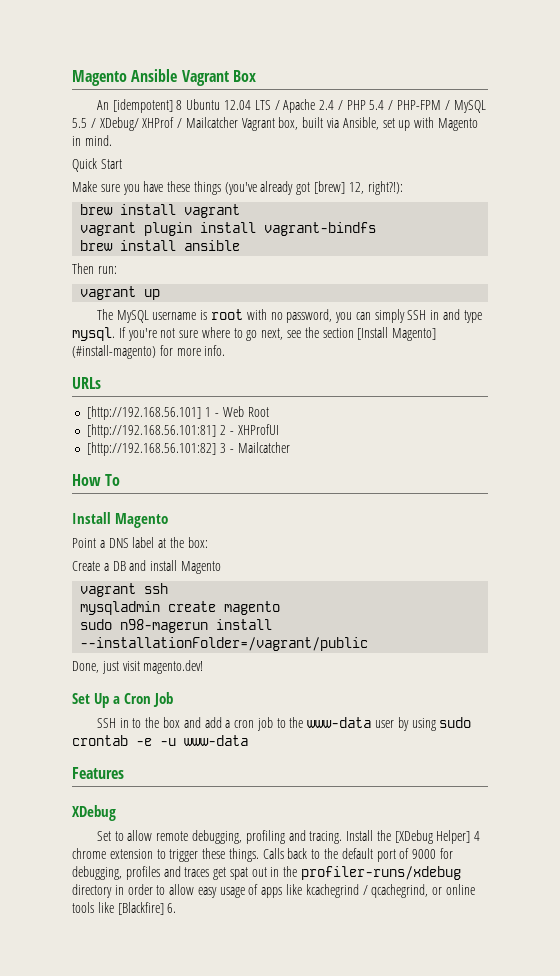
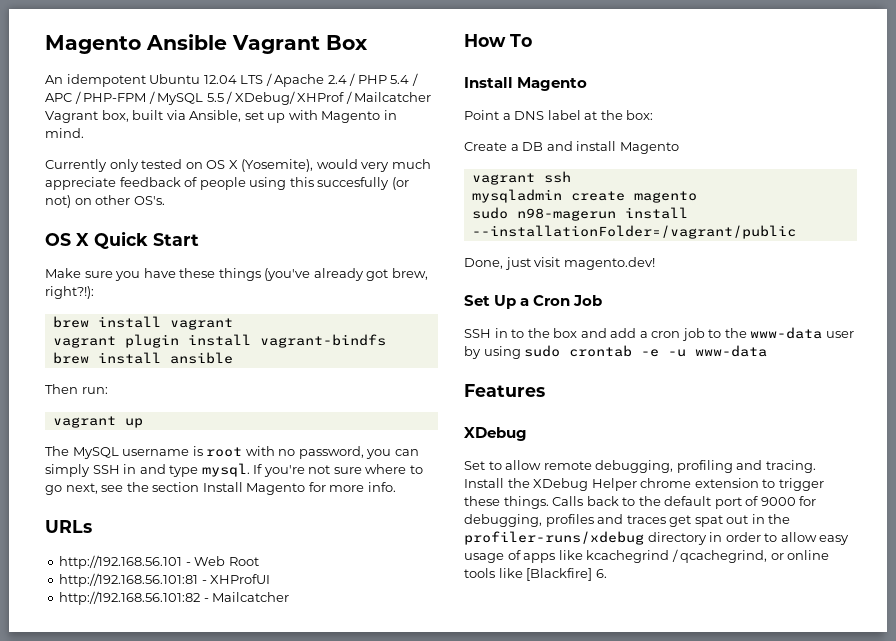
[112,99,183,113] [idempotent] 8 -> [66,74,146,87] idempotent
(394, 105) none -> [45,91,81,104] APC /
(112, 140) none -> [45,159,431,172] [45,177,409,190] [45,195,165,208] [45,233,89,246] Currently only tested on OS X (Yosemite), would very much appreciate feedback of people using this succesfully (or not) on other OS's. // OS X
[314,181,364,194] [brew] 12, -> [391,268,428,280] brew,
[357,327,437,341] [72,345,156,359] [Install Magento] (#install-magento) -> [202,482,306,495] Install Magento
[87,406,212,420] [http://192.168.56.101] 1 -> [59,555,183,569] http://192.168.56.101
[87,424,227,438] [http://192.168.56.101:81] 2 -> [59,573,199,587] http://192.168.56.101:81
[87,442,227,456] [http://192.168.56.101:82] 3 -> [59,591,201,605] http://192.168.56.101:82
[394,830,481,844] [XDebug Helper] 4 -> [533,478,637,491] XDebug Helper

